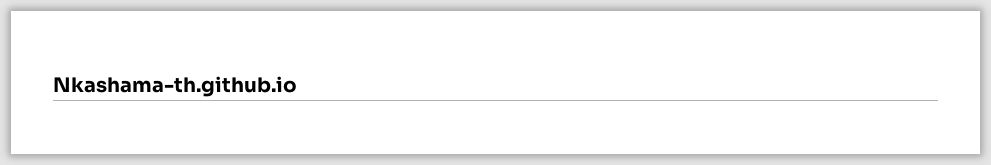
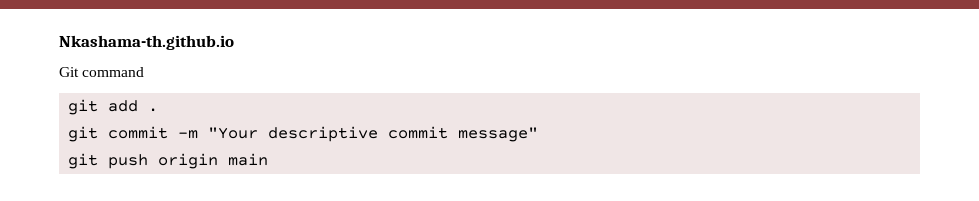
(297, 86) none -> [59,67,145,77] [68,99,159,115] [68,126,539,142] [68,153,269,169] // Git command // git add . // git commit -m "Your descriptive commit message" // git push origin main

